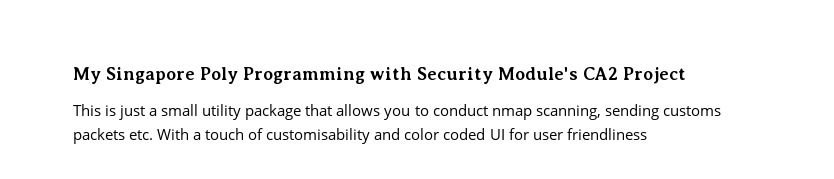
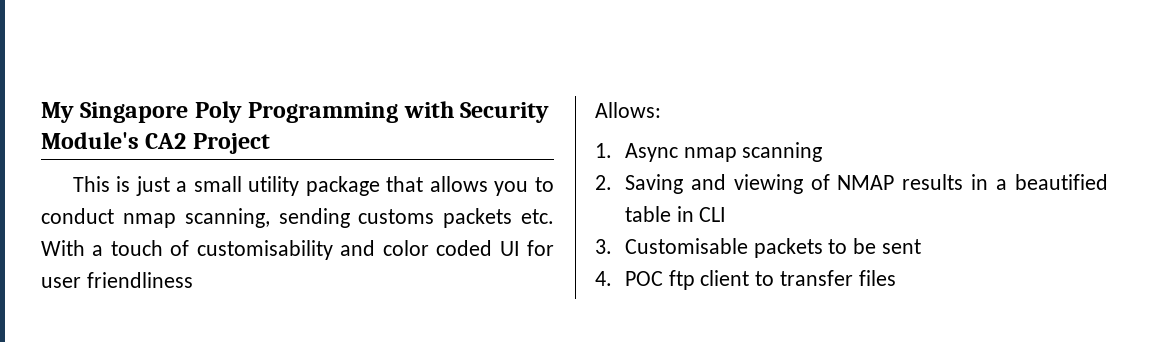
(647, 134) none -> [595,102,661,118] [595,142,823,162] [595,174,1108,194] [624,206,727,222] [595,238,922,258] [595,270,896,290] // Allows: // 1. Async nmap scanning // 2. Saving and viewing of NMAP results in a beautified table in CLI // 3. Customisable packets to be sent // 4. POC ftp client to transfer files

